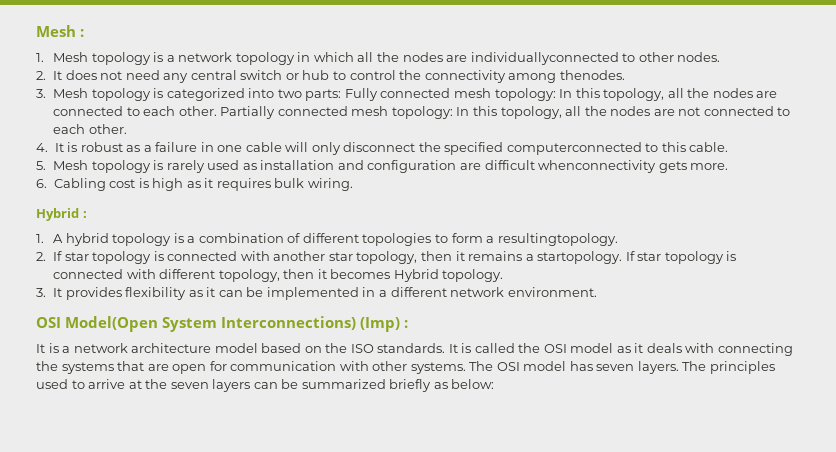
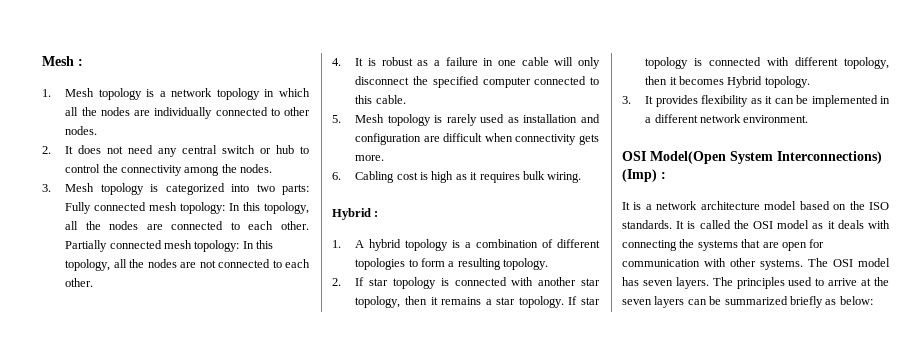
[470,52,619,65] individuallyconnected -> [154,107,268,119] individually connected
[559,70,625,80] thenodes. -> [221,164,273,173] the nodes.
[506,142,642,155] computerconnected -> [482,76,587,88] computer connected
[538,160,657,173] whenconnectivity -> [484,133,577,145] when connectivity
[497,233,618,246] resultingtopology. -> [457,258,549,270] resulting topology.
[537,251,623,264] startopology. -> [496,296,564,308] star topology.

